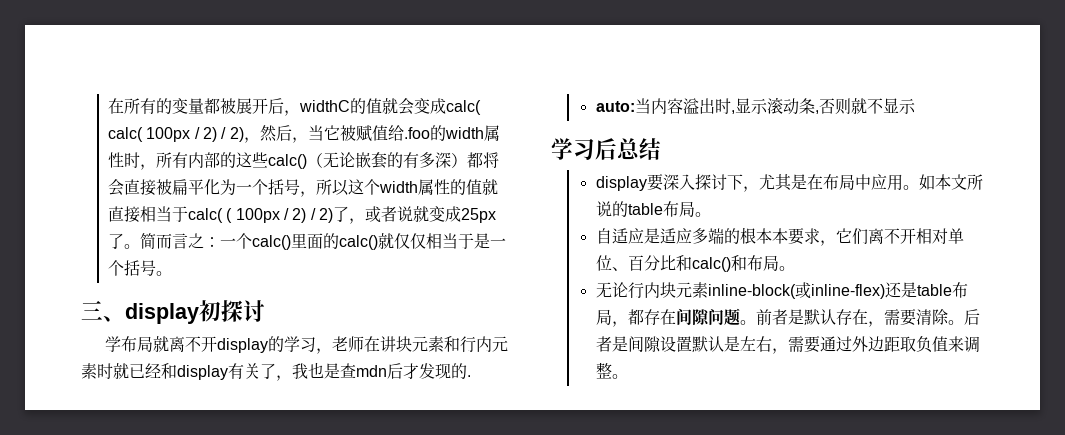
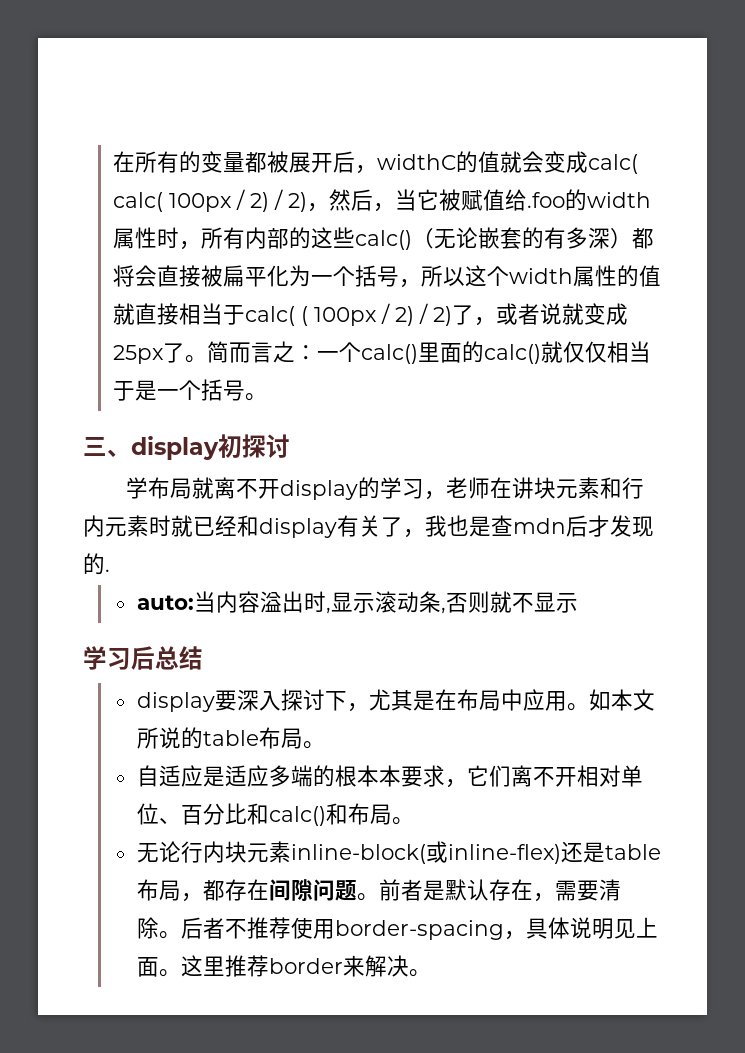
[611,336,980,354] [595,362,612,379] 是间隙设置默认是左右，需要通过外边距取负值来调整 -> [224,917,658,940] [136,955,409,977] 不推荐使用border-spacing，具体说明见上面。这里推荐border来解决

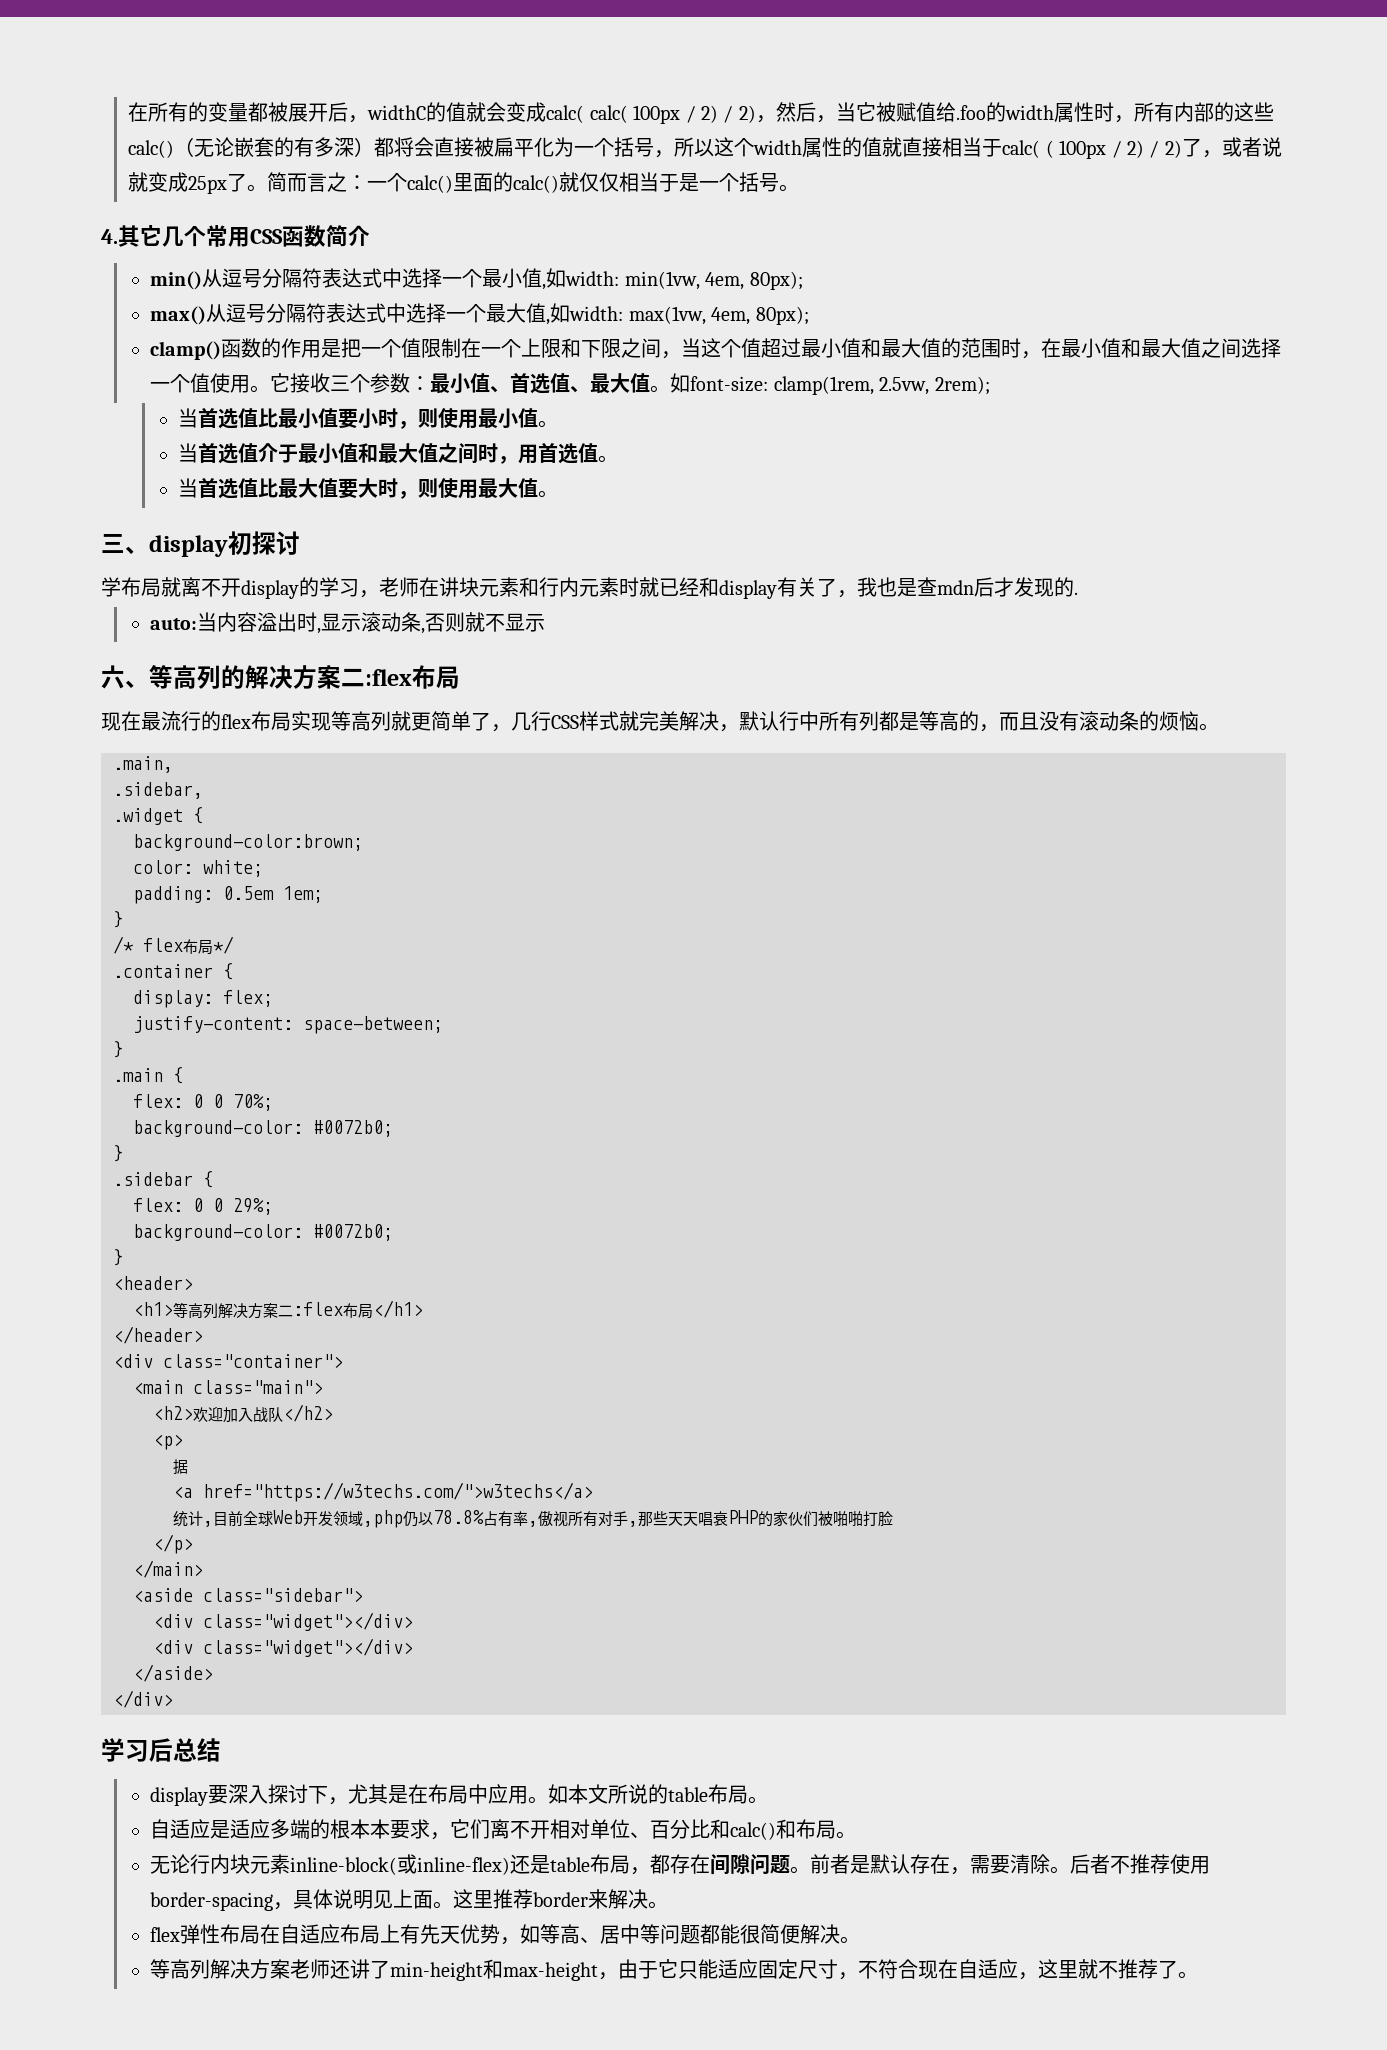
(268, 397) none -> [101,225,370,247] [150,268,803,290] [150,303,809,325] [150,338,1282,360] [150,373,990,395] [177,408,558,429] [177,443,618,464] [177,478,558,499] // 4.其它几个常用CSS函数简介 // min()从逗号分隔符表达式中选择一个最小值,如width: min(1vw, 4em, 80px); // max()从逗号分隔符表达式中选择一个最大值,如width: max(1vw, 4em, 80px); // clamp()函数的作用是把一个值限制在一个上限和下限之间，当这个值超过最小值和最大值的范围时，在最小值和最大值之间选择一个值使用。它接收三个参数：最小值、首选值、最大值。如font-size: clamp(1rem, 2.5vw, 2rem); // 当首选值比最小值要小时，则使用最小值。 // 当首选值介于最小值和最大值之间时，用首选值。 // 当首选值比最大值要大时，则使用最大值。
(578, 603) none -> [101,665,460,689] [101,711,1219,732] [113,756,173,773] [113,782,203,799] [113,807,203,825] [133,834,363,851] [133,860,263,877] [133,886,323,904] [113,911,123,928] [113,936,234,955] [113,963,233,980] [133,990,273,1008] [133,1016,443,1034] [113,1041,123,1058] [113,1067,183,1084] [133,1094,273,1111] [133,1120,393,1137] [113,1145,123,1162] [113,1171,213,1188] [133,1198,273,1215] [133,1224,393,1241] [113,1249,123,1266] [113,1276,193,1290] [133,1300,423,1319] [113,1326,203,1344] [113,1354,343,1368] [133,1380,323,1394] [153,1404,333,1423] [153,1434,183,1450] [173,1459,188,1475] [173,1482,593,1502] [173,1510,893,1528] [153,1534,193,1554] [133,1560,203,1578] [133,1588,363,1602] [153,1612,413,1631] [153,1638,413,1657] [133,1664,213,1682] [113,1690,173,1708] // 六、等高列的解决方案二:flex布局 // 现在最流行的flex布局实现等高列就更简单了，几行CSS样式就完美解决，默认行中所有列都是等高的，而且没有滚动条的烦恼。 // .main, // .sidebar, // .widget { // background-color:brown; // color: white; // padding: 0.5em 1em; // } // /* flex布局*/ // .container { // display: flex; // justify-content: space-between; // } // .main { // flex: 0 0 70%; // background-color: #0072b0; // } // .sidebar { // flex: 0 0 29%; // background-color: #0072b0; // } // <header> // <h1>等高列解决方案二:flex布局</h1> // </header> // <div class="container"> // <main class="main"> // <h2>欢迎加入战队</h2> // <p> // 据 // <a href="https://w3techs.com/">w3techs</a> // 统计,目前全球Web开发领域,php仍以78.8%占有率,傲视所有对手,那些天天唱衰PHP的家伙们被啪啪打脸 // </p> // </main> // <aside class="sidebar"> // <div class="widget"></div> // <div class="widget"></div> // </aside> // </div>
(431, 973) none -> [150,1924,861,1945] [150,1959,1199,1981] // flex弹性布局在自适应布局上有先天优势，如等高、居中等问题都能很简便解决。 // 等高列解决方案老师还讲了min-height和max-height，由于它只能适应固定尺寸，不符合现在自适应，这里就不推荐了。

